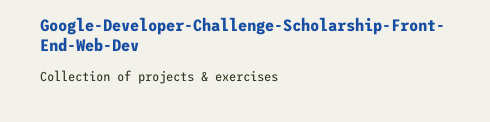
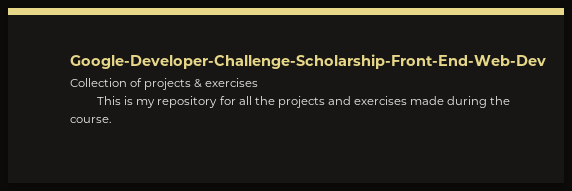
(278, 76) none -> [97,96,511,108] [70,117,111,123] // This is my repository for all the projects and exercises made during the course.

